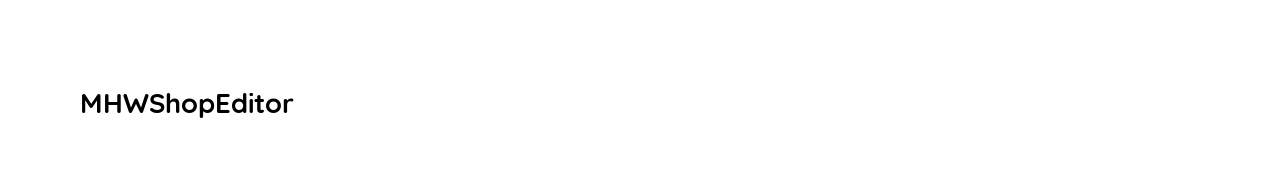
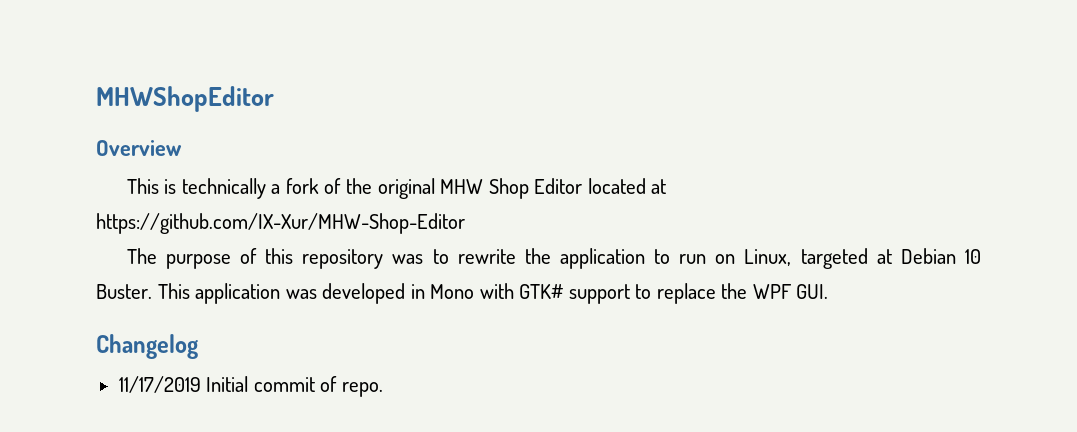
(294, 105) none -> [96,140,182,156] [126,178,667,199] [96,213,465,234] [126,248,981,269] [96,283,829,304] [96,334,198,359] [118,376,383,397] // Overview // This is technically a fork of the original MHW Shop Editor located at https://github.com/IX-Xur/MHW-Shop-Editor // The purpose of this repository was to rewrite the application to run on Linux, targeted at Debian 10 Buster. This application was developed in Mono with GTK# support to replace the WPF GUI. // Changelog // 11/17/2019 Initial commit of repo.

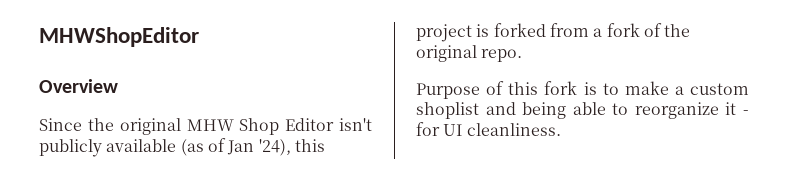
[126,178,266,199] This is technically -> [39,118,372,135] [39,138,325,157] [416,23,589,42] Since the original MHW Shop Editor isn't publicly available (as of Jan '24), this project is forked from
[440,178,667,199] [96,213,465,234] [126,248,981,269] [96,283,829,304] [96,334,198,359] [118,376,383,397] MHW Shop Editor located at https://github.com/IX-Xur/MHW-Shop-Editor // The purpose of this repository was to rewrite the application to run on Linux, targeted at Debian 10 Buster. This application was developed in Mono with GTK# support to replace the WPF GUI. // Changelog // 11/17/2019 Initial commit of repo. -> [481,49,523,62] [416,81,749,99] [416,102,749,119] [416,122,561,136] repo. // Purpose of this fork is to make a custom shoplist and being able to reorganize it - for UI cleanliness.

